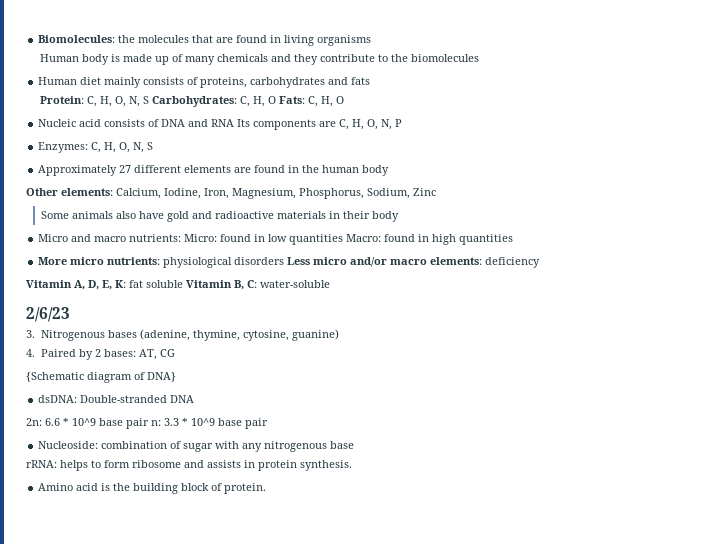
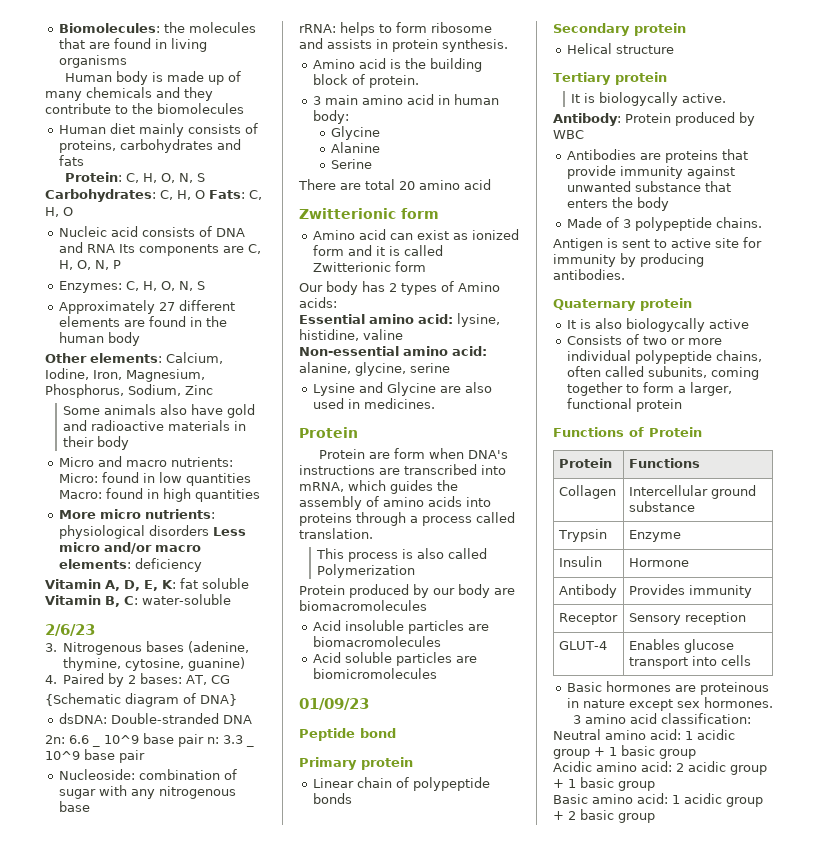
[63,418,69,426] * -> [92,744,100,747] _
[182,418,188,426] * -> [246,744,254,747] _
(267, 488) none -> [312,94,499,105] [312,110,349,124] [331,126,381,140] [331,142,381,153] [331,159,373,169] [298,179,491,190] [299,208,439,219] [312,229,519,240] [312,245,443,256] [312,261,426,272] [299,281,500,295] [299,297,337,308] [299,313,500,327] [299,329,403,341] [299,346,487,356] [299,362,450,376] [312,382,492,396] [312,398,435,409] [299,427,358,438] [318,448,508,459] [299,464,506,475] [299,480,458,494] [299,496,491,510] [299,512,515,526] [299,528,373,539] [316,548,488,562] [317,564,416,578] [299,584,515,598] [299,600,427,611] [312,620,489,634] [312,636,441,647] [312,652,477,666] [312,668,437,679] [299,698,369,710] [299,728,396,741] [299,757,413,770] [312,777,490,791] [312,793,352,804] [553,23,686,36] [566,43,674,54] [553,72,667,85] [571,92,727,106] [553,112,755,126] [553,130,584,139] [566,149,748,163] [566,165,735,179] [566,181,731,192] [566,197,669,211] [566,217,762,231] [553,237,762,251] [553,253,704,267] [553,269,625,280] [553,298,692,311] [566,318,749,332] [566,334,722,345] [566,350,762,364] [566,366,759,380] [566,382,732,396] [566,398,682,412] [553,427,702,437] [558,458,612,468] [628,458,700,468] [558,485,616,499] [628,485,756,499] [628,501,695,512] [557,529,607,542] [628,530,681,542] [558,556,602,567] [628,558,689,567] [558,584,617,598] [628,584,752,598] [558,613,618,625] [628,612,746,625] [558,641,607,650] [628,639,734,653] [628,655,751,669] [566,681,769,695] [566,697,773,711] [572,713,751,724] [553,729,735,740] [553,745,696,759] [553,761,767,775] [553,777,655,791] [553,793,763,807] [553,809,655,823] // 3 main amino acid in human body: // Glycine // Alanine // Serine // There are total 20 amino acid // Zwitterionic form // Amino acid can exist as ionized form and it is called Zwitterionic form // Our body has 2 types of Amino acids: // Essential amino acid: lysine, histidine, valine // Non-essential amino acid: alanine, glycine, serine // Lysine and Glycine are also used in medicines. // Protein // Protein are form when DNA's instructions are transcribed into mRNA, which guides the assembly of amino acids into proteins through a process called translation. // This process is also called Polymerization // Protein produced by our body are biomacromolecules // Acid insoluble particles are biomacromolecules // Acid soluble particles are biomicromolecules // 01/09/23 // Peptide bond // Primary protein // Linear chain of polypeptide bonds // Secondary protein // Helical structure // Tertiary protein // It is biologycally active. // Antibody: Protein produced by WBC // Antibodies are proteins that provide immunity against unwanted substance that enters the body // Made of 3 polypeptide chains. // Antigen is sent to active site for immunity by producing antibodies. // Quaternary protein // It is also biologycally active // Consists of two or more individual polypeptide chains, often called subunits, coming together to form a larger, functional protein // Functions of Protein // Protein | Functions // Collagen | Intercellular ground substance // Trypsin | Enzyme // Insulin | Hormone // Antibody | Provides immunity // Receptor | Sensory reception // GLUT-4 | Enables glucose transport into cells // Basic hormones are proteinous in nature except sex hormones. // 3 amino acid classification: Neutral amino acid: 1 acidic group + 1 basic group // Acidic amino acid: 2 acidic group + 1 basic group // Basic amino acid: 1 acidic group + 2 basic group

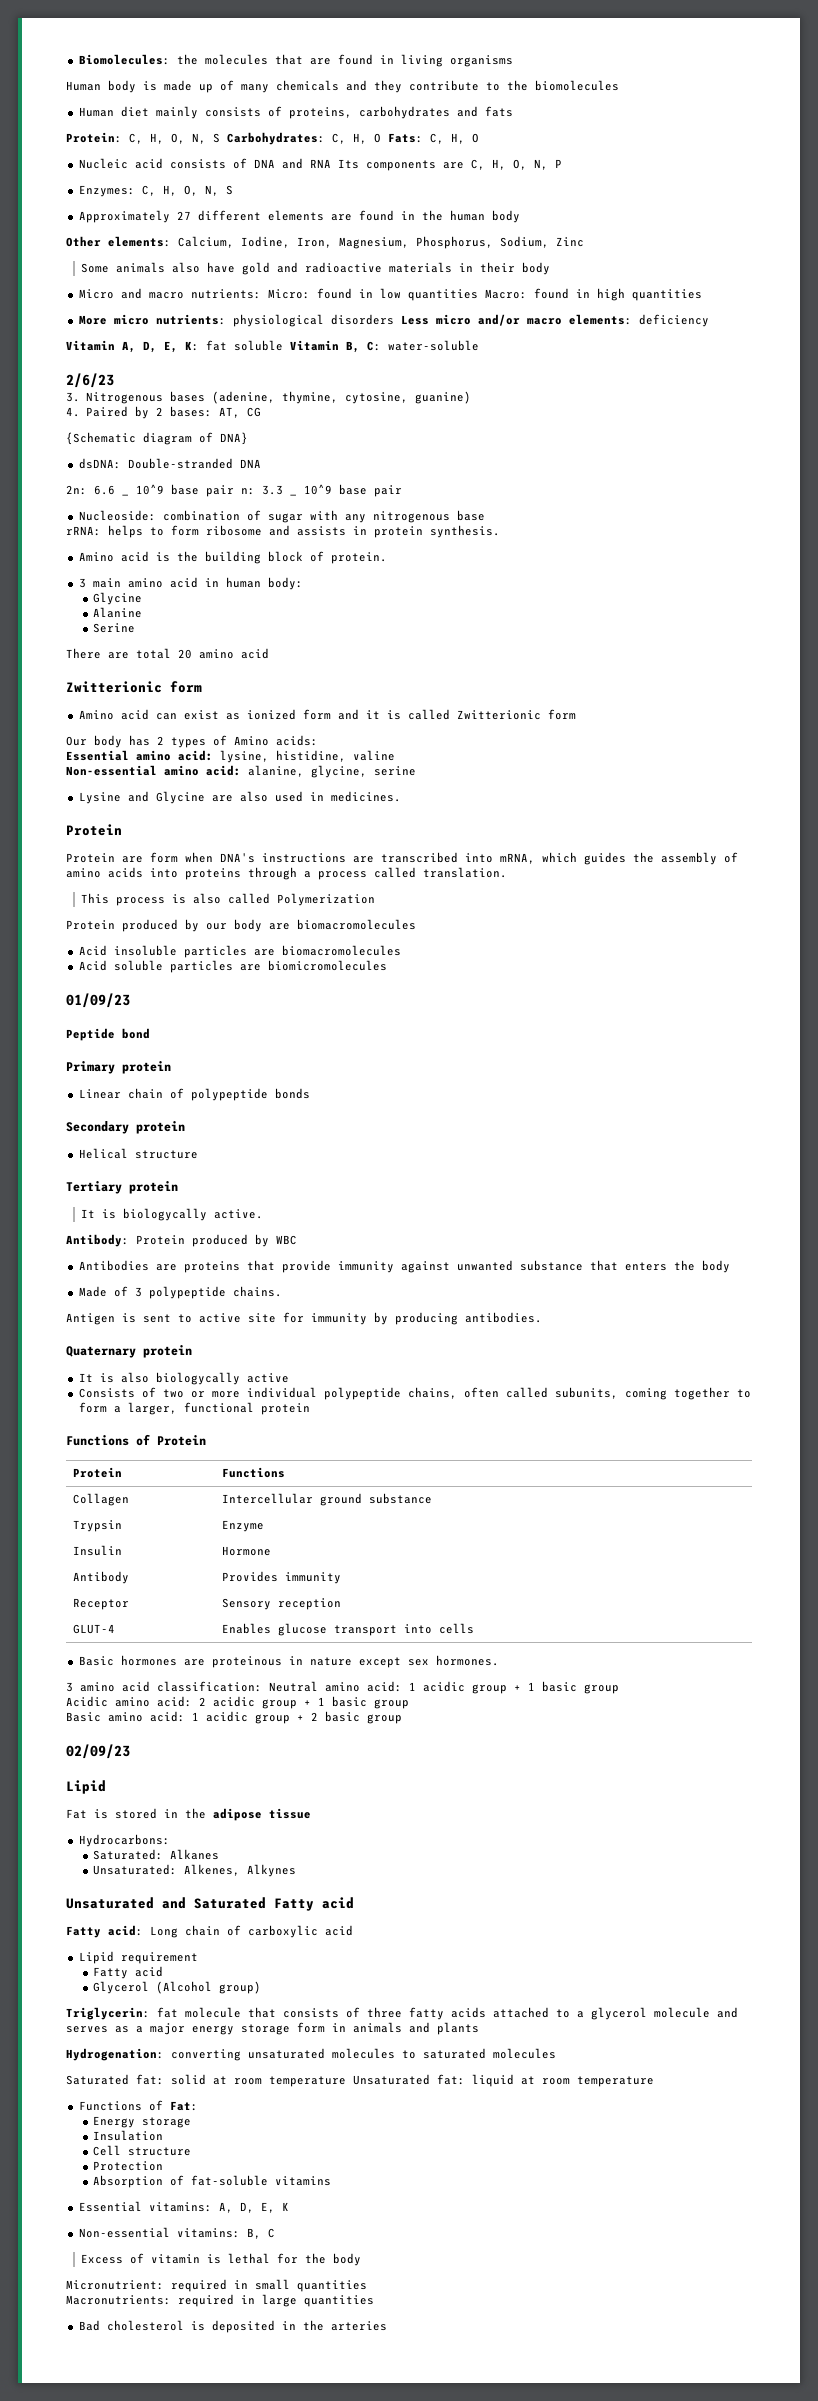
(655, 818) none -> [66,1744,130,1759] [66,1780,106,1794] [66,1808,311,1821] [78,1834,170,1847] [93,1849,220,1860] [93,1864,297,1877] [66,1897,354,1911] [66,1925,353,1938] [78,1951,198,1964] [93,1966,164,1979] [93,1981,262,1994] [66,2007,738,2020] [66,2022,479,2035] [66,2048,556,2061] [66,2074,654,2087] [78,2100,198,2111] [93,2116,192,2128] [93,2130,164,2141] [93,2145,192,2156] [93,2161,164,2171] [93,2175,332,2188] [78,2201,289,2213] [78,2227,275,2239] [80,2253,361,2266] [66,2279,367,2292] [66,2294,374,2307] [78,2320,387,2333] // 02/09/23 // Lipid // Fat is stored in the adipose tissue // Hydrocarbons: // Saturated: Alkanes // Unsaturated: Alkenes, Alkynes // Unsaturated and Saturated Fatty acid // Fatty acid: Long chain of carboxylic acid // Lipid requirement // Fatty acid // Glycerol (Alcohol group) // Triglycerin: fat molecule that consists of three fatty acids attached to a glycerol molecule and serves as a major energy storage form in animals and plants // Hydrogenation: converting unsaturated molecules to saturated molecules // Saturated fat: solid at room temperature Unsaturated fat: liquid at room temperature // Functions of Fat: // Energy storage // Insulation // Cell structure // Protection // Absorption of fat-soluble vitamins // Essential vitamins: A, D, E, K // Non-essential vitamins: B, C // Excess of vitamin is lethal for the body // Micronutrient: required in small quantities // Macronutrients: required in large quantities // Bad cholesterol is deposited in the arteries

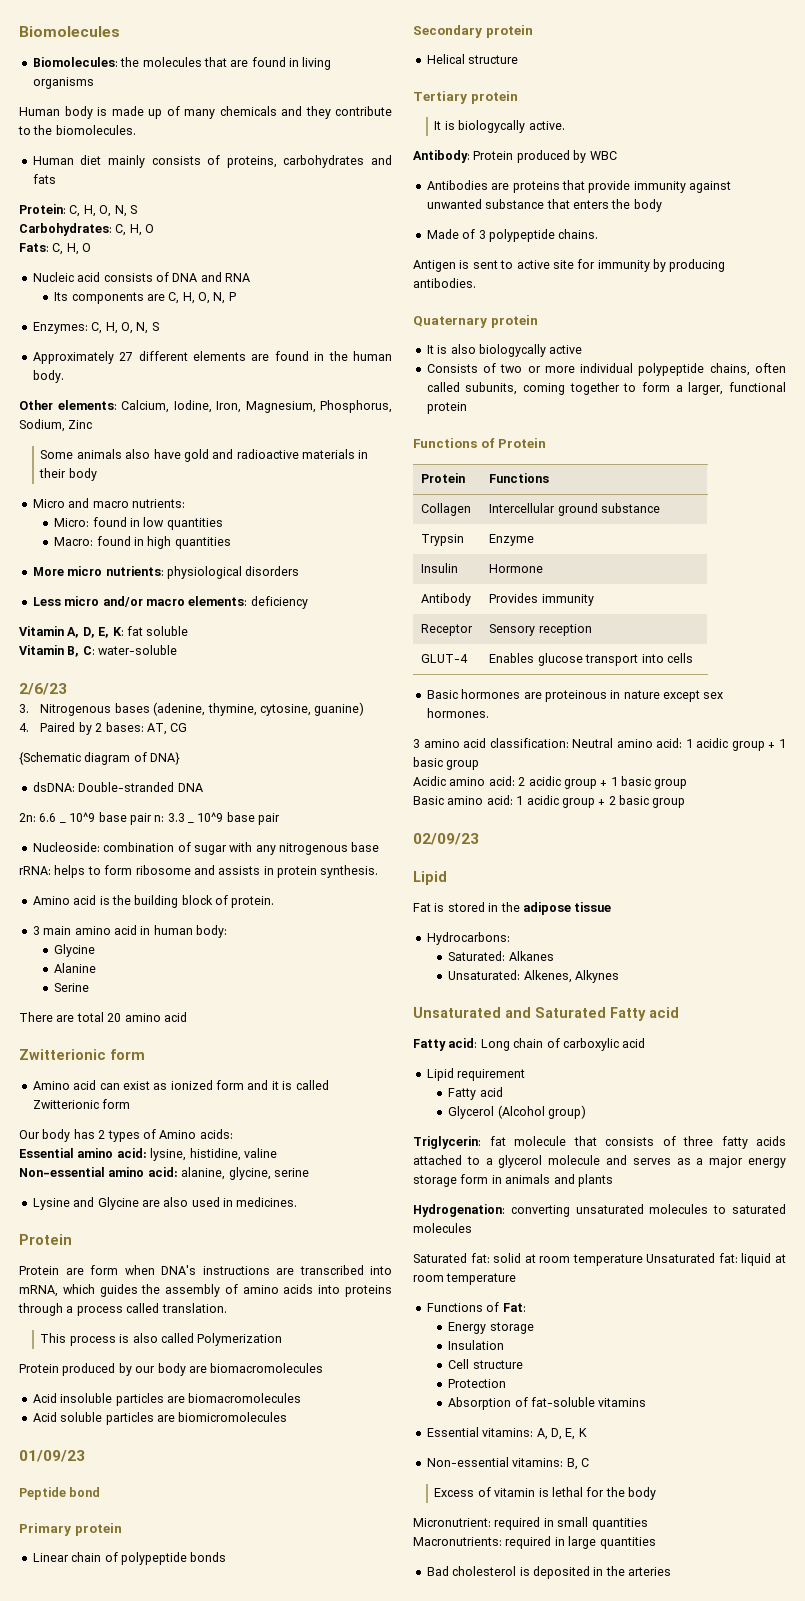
(78, 59) none -> [19,26,120,37] Biomolecules //
[535,80,619,91] biomolecules -> [55,125,136,135] biomolecules.
(220, 138) none -> (137, 209) //
(381, 138) none -> (155, 228) //
(331, 163) none -> (250, 277) //
[491,210,520,223] body -> [32,370,64,383] body.
(261, 294) none -> (185, 503) //
(478, 295) none -> (223, 524) //
(394, 319) none -> (300, 571) //
(283, 345) none -> (189, 631) //

